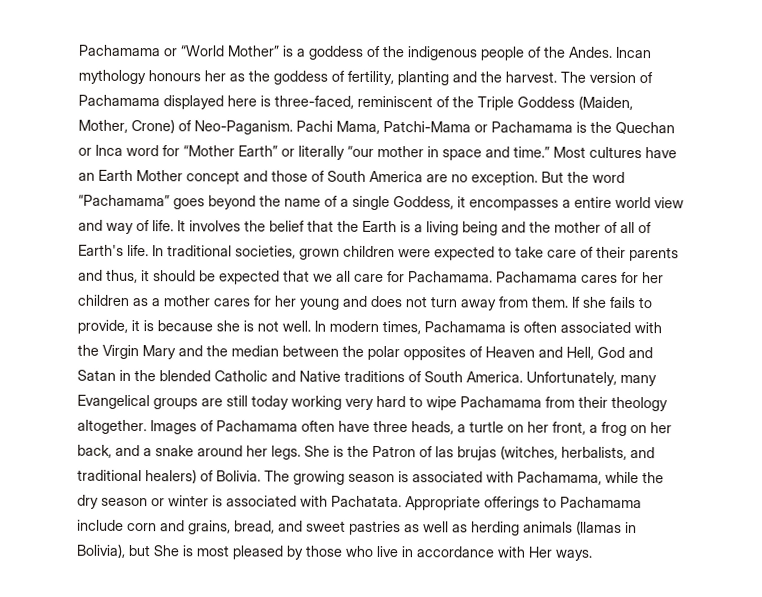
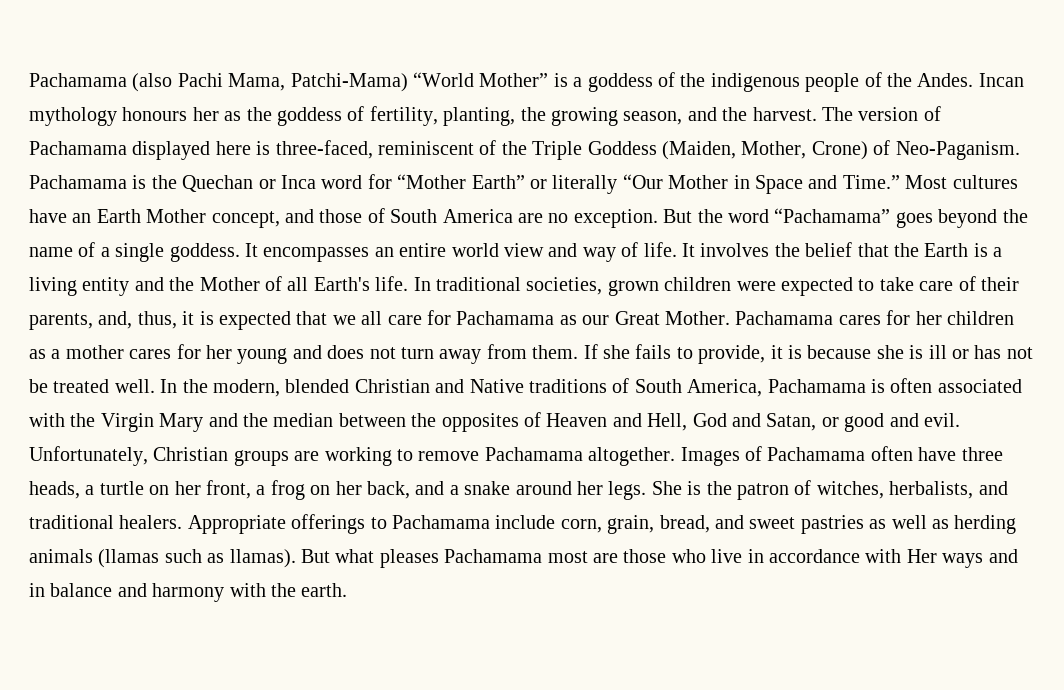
[78,44,178,57] Pachamama or -> [29,73,408,92] Pachamama (also Pachi Mama, Patchi-Mama)
[397,71,449,86] planting -> [443,107,683,126] planting, the growing season,
[296,120,488,134] Pachi Mama, Patchi-Mama or -> (1020, 150) none
[347,145,550,161] “our mother in space and time.” -> [622,174,900,194] “Our Mother in Space and Time.”
[186,170,240,185] concept -> [211,211,280,228] concept,
[393,196,571,211] Goddess, it encompasses a -> [169,243,394,262] goddess. It encompasses an
[462,221,601,236] being and the mother -> [82,277,260,296] entity and the Mother
[638,222,652,234] of -> (309, 284) none
[629,246,679,262] [78,269,216,284] parents and thus, it should be -> [29,311,214,330] parents, and, thus, it is
[408,271,493,283] Pachamama. -> [456,311,730,325] Pachamama as our Great Mother.
[257,320,421,335] not well. In modern times, -> [928,345,1033,359] [29,378,763,397] ill or has not be treated well. In the modern, blended Christian and Native traditions of South America,
[367,345,400,361] polar -> (437, 420) none
[77,369,657,387] [77,394,668,412] Satan in the blended Catholic and Native traditions of South America. Unfortunately, many Evangelical groups are still today working very hard to wipe Pachamama from their theology -> [766,413,960,432] [29,446,583,466] Satan, or good and evil. Unfortunately, Christian groups are working to remove Pachamama
[372,445,655,461] [77,469,664,485] [77,494,402,509] Patron of las brujas (witches, herbalists, and traditional healers) of Bolivia. The growing season is associated with Pachamama, while the dry season or winter is associated with Pachatata. -> [736,480,1008,500] [29,515,183,529] patron of witches, herbalists, and traditional healers.
[127,520,231,535] corn and grains, -> [560,515,655,534] corn, grain,
[625,521,637,534] [76,543,304,560] in Bolivia), but She is most pleased by -> [164,549,618,568] such as llamas). But what pleases Pachamama most are
[555,549,592,561] ways. -> [942,549,1018,568] [29,583,348,602] ways and in balance and harmony with the earth.

